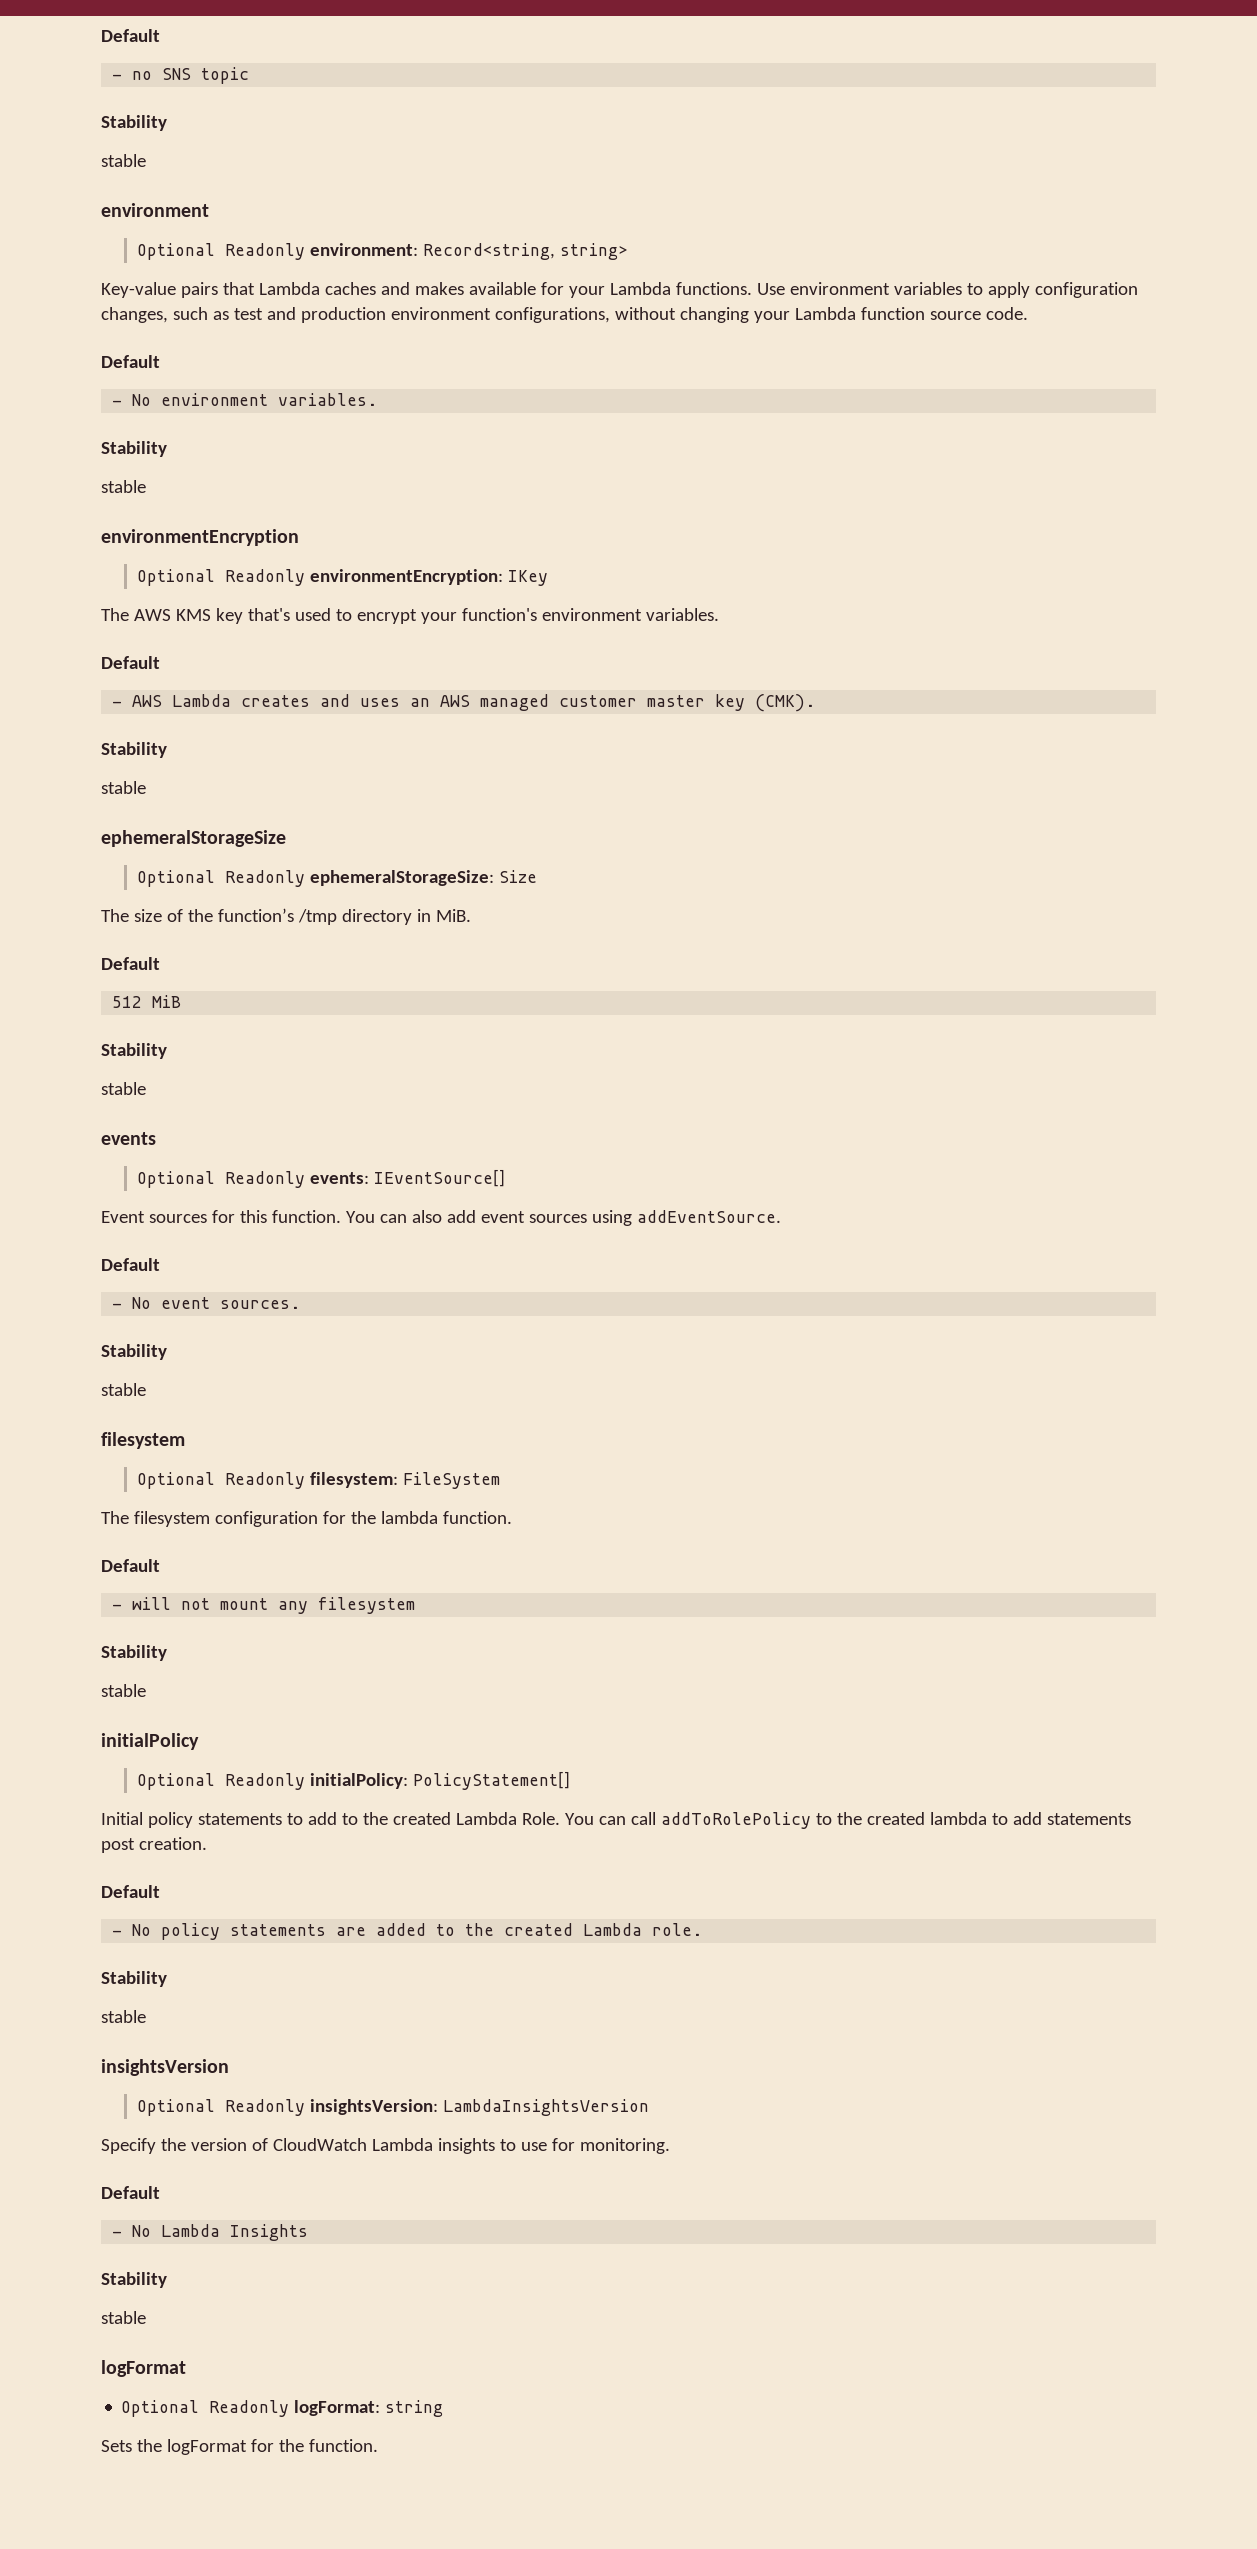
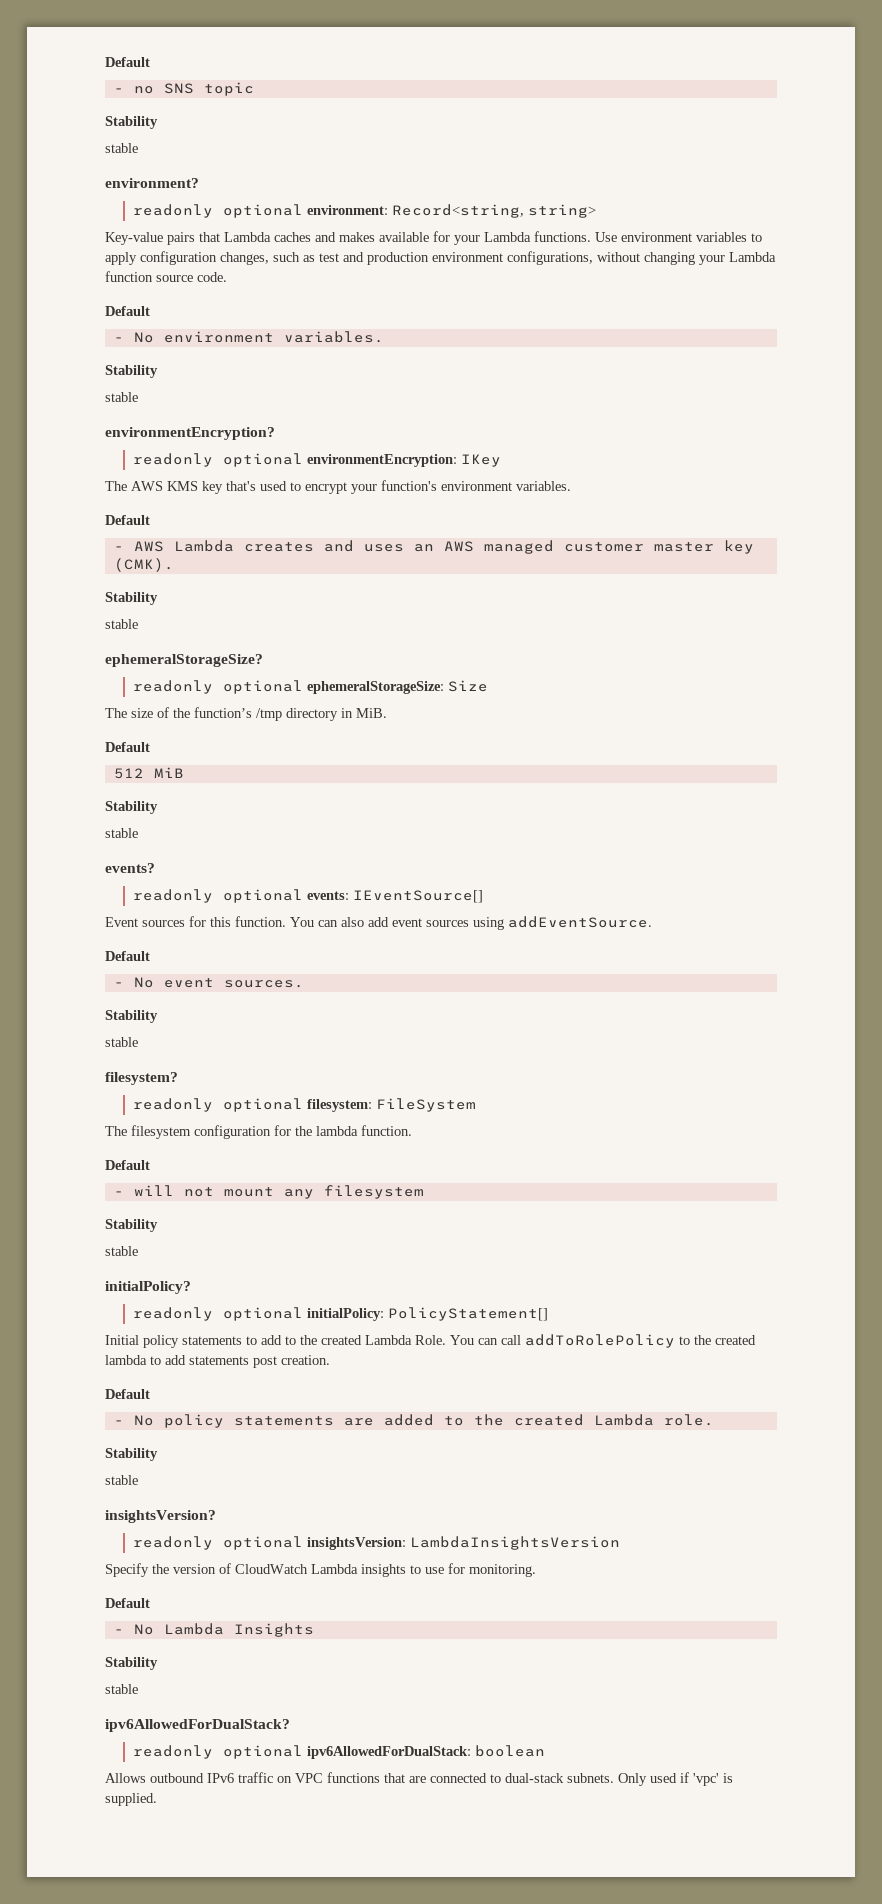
[101,203,209,217] [137,243,306,260] environment // Optional Readonly -> [105,178,199,188] [133,204,304,218] environment? // readonly optional
[101,529,299,546] [137,569,306,586] environmentEncryption // Optional Readonly -> [105,427,275,440] [133,453,304,467] environmentEncryption? // readonly optional
[101,830,286,847] [137,870,306,887] ephemeralStorageSize // Optional Readonly -> [105,654,263,667] [133,680,304,694] ephemeralStorageSize? // readonly optional
[101,1132,156,1145] [137,1171,306,1188] events // Optional Readonly -> [105,863,155,873] [133,889,304,903] events? // readonly optional
[101,1432,185,1449] [137,1472,306,1489] filesystem // Optional Readonly -> [105,1072,178,1085] [133,1098,304,1112] filesystem? // readonly optional
[101,1733,199,1750] [137,1773,306,1790] initialPolicy // Optional Readonly -> [105,1281,191,1294] [133,1307,304,1321] initialPolicy? // readonly optional
[101,2059,229,2076] [137,2099,306,2116] insightsVersion // Optional Readonly -> [105,1510,216,1523] [133,1536,304,1550] insightsVersion? // readonly optional
[101,2360,186,2377] [121,2400,444,2417] [101,2439,378,2455] logFormat // Optional Readonly logFormat: string // Sets the logFormat for the function. -> [105,1719,290,1732] [133,1745,546,1759] [105,1772,733,1786] [105,1793,157,1806] ipv6AllowedForDualStack? // readonly optional ipv6AllowedForDualStack: boolean // Allows outbound IPv6 traffic on VPC functions that are connected to dual-stack subnets. Only used if 'vpc' is supplied.

